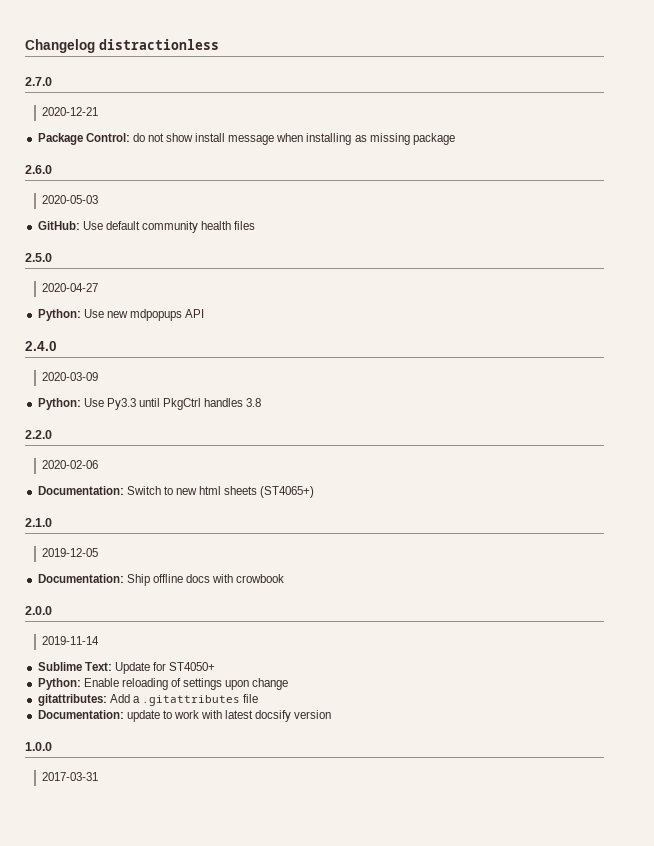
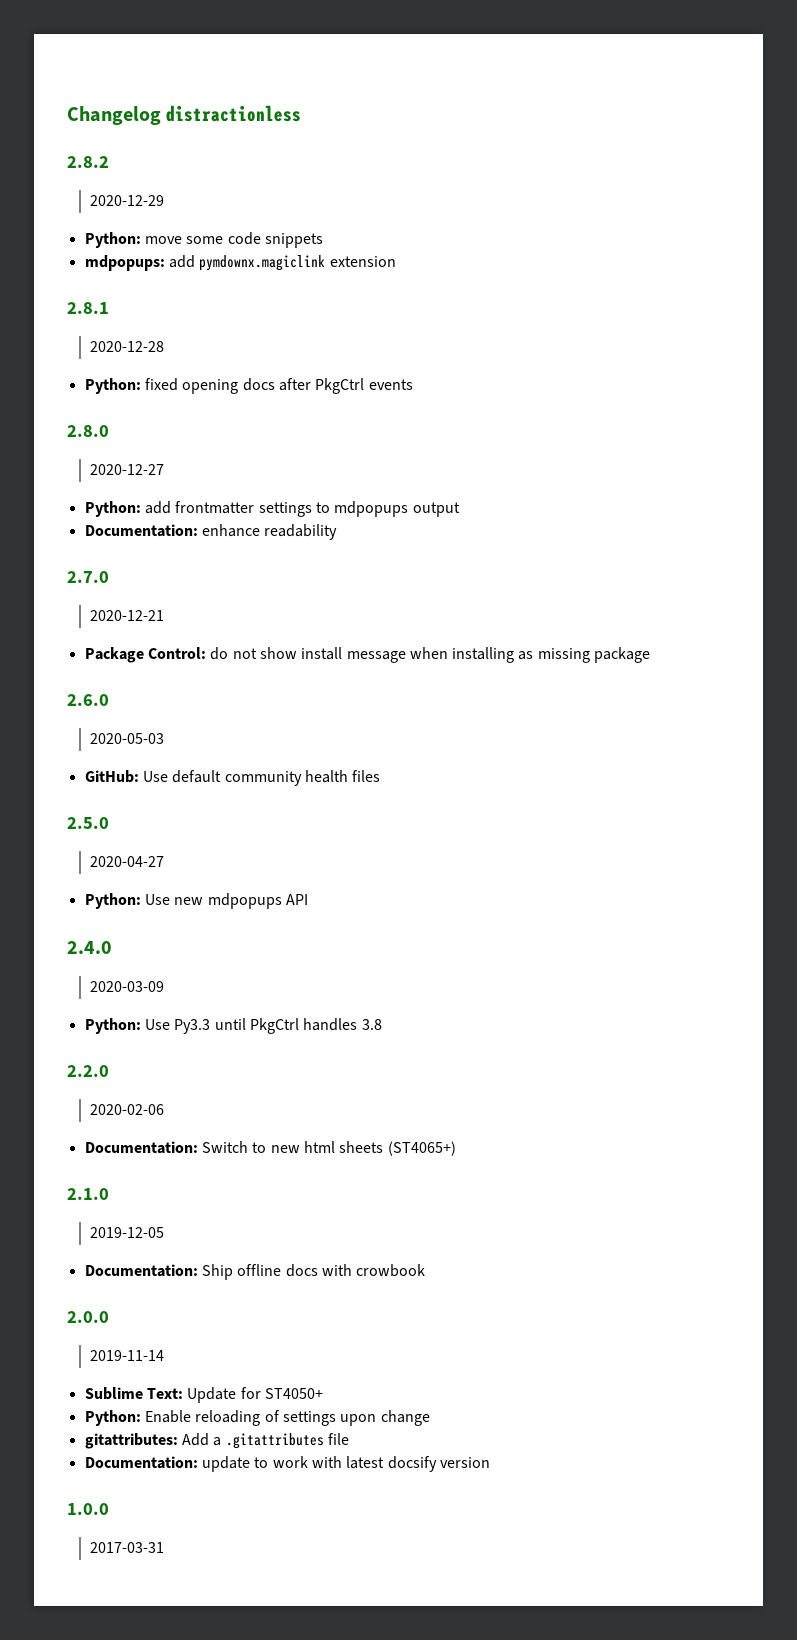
(219, 44) none -> [67,156,109,168] [89,195,164,206] [84,232,323,248] [84,255,396,271] [67,302,109,314] [89,341,164,352] [84,378,413,394] [67,425,109,437] [89,464,164,475] [84,501,460,517] [84,524,338,540] // 2.8.2 // 2020-12-29 // Python: move some code snippets // mdpopups: add pymdownx.magiclink extension // 2.8.1 // 2020-12-28 // Python: fixed opening docs after PkgCtrl events // 2.8.0 // 2020-12-27 // Python: add frontmatter settings to mdpopups output // Documentation: enhance readability

